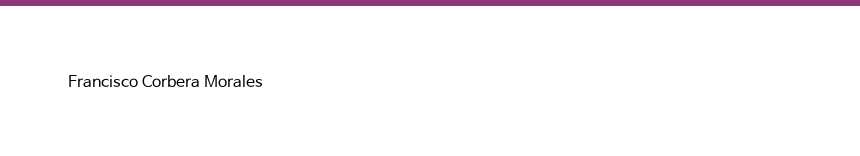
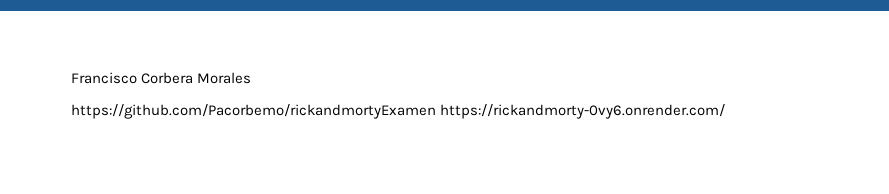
(264, 81) none -> [71,104,726,119] // https://github.com/Pacorbemo/rickandmortyExamen https://rickandmorty-0vy6.onrender.com/

